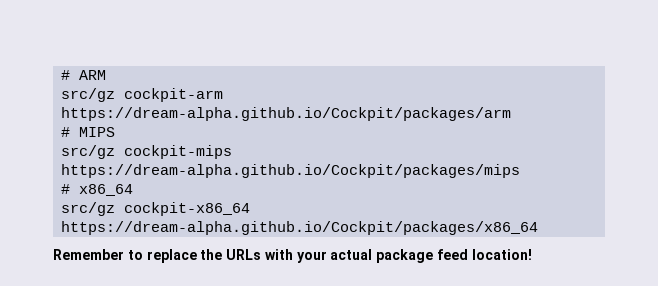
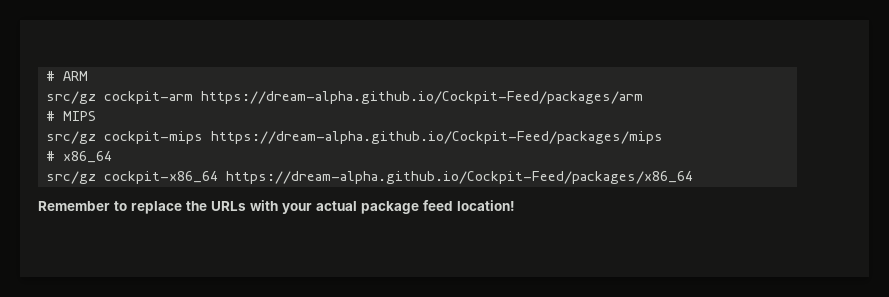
[61,107,512,121] https://dream-alpha.github.io/Cockpit/packages/arm -> [201,91,644,104] https://dream-alpha.github.io/Cockpit-Feed/packages/arm
[61,164,521,178] https://dream-alpha.github.io/Cockpit/packages/mips -> [211,131,664,144] https://dream-alpha.github.io/Cockpit-Feed/packages/mips
[61,221,539,235] https://dream-alpha.github.io/Cockpit/packages/x86_64 -> [226,171,694,184] https://dream-alpha.github.io/Cockpit-Feed/packages/x86_64

